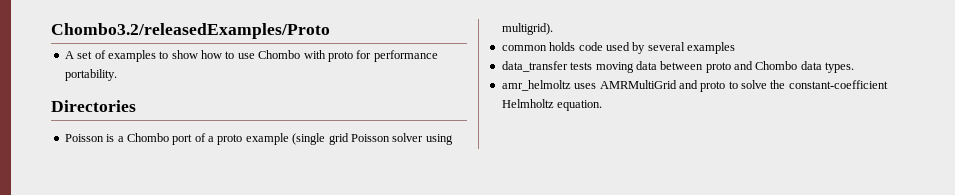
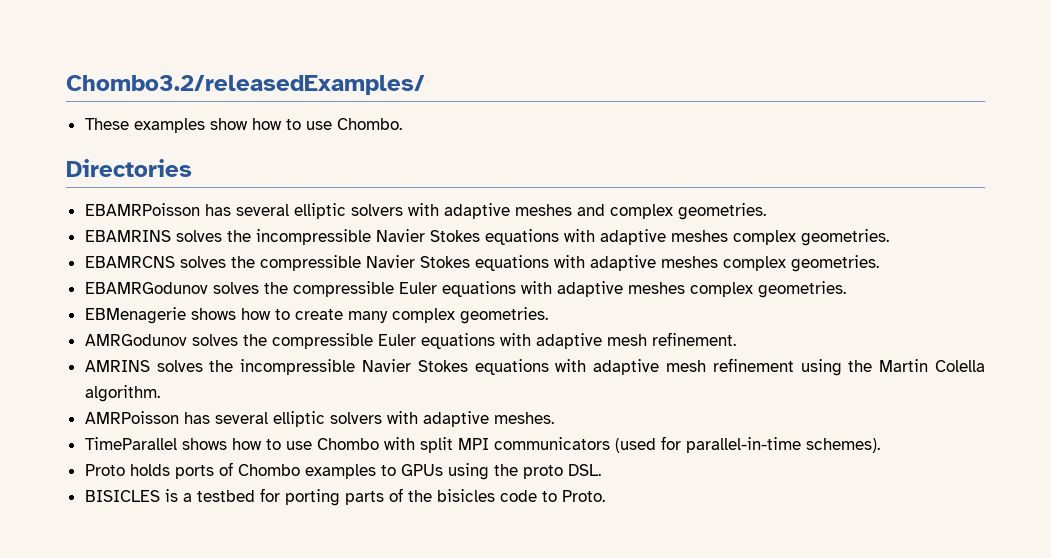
[51,23,330,39] [64,50,198,62] Chombo3.2/releasedExamples/Proto // A set of examples to show -> [66,75,425,95] [84,118,402,133] [66,159,192,177] [84,203,766,220] [84,229,889,246] [84,255,879,272] [84,281,846,298] [84,307,548,324] [84,332,736,349] [84,358,985,376] [84,385,160,402] [84,411,554,427] [84,437,227,450] Chombo3.2/releasedExamples/ // These examples show how to use Chombo. // Directories // EBAMRPoisson has several elliptic solvers with adaptive meshes and complex geometries. // EBAMRINS solves the incompressible Navier Stokes equations with adaptive meshes complex geometries. // EBAMRCNS solves the compressible Navier Stokes equations with adaptive meshes complex geometries. // EBAMRGodunov solves the compressible Euler equations with adaptive meshes complex geometries. // EBMenagerie shows how to create many complex geometries. // AMRGodunov solves the compressible Euler equations with adaptive mesh refinement. // AMRINS solves the incompressible Navier Stokes equations with adaptive mesh refinement using the Martin Colella algorithm. // AMRPoisson has several elliptic solvers with adaptive meshes. // TimeParallel shows
[327,50,438,62] [64,69,117,81] [51,100,136,112] [64,133,453,145] [501,23,553,35] [501,42,735,54] [501,61,855,73] [501,80,888,92] [501,99,603,111] proto for performance portability. // Directories // Poisson is a Chombo port of a proto example (single grid Poisson solver using multigrid). // common holds code used by several examples // data_transfer tests moving data between proto and Chombo data types. // amr_helmoltz uses AMRMultiGrid and proto to solve the constant-coefficient Helmholtz equation. -> [419,436,880,453] [84,462,601,480] [84,488,605,506] split MPI communicators (used for parallel-in-time schemes). // Proto holds ports of Chombo examples to GPUs using the proto DSL. // BISICLES is a testbed for porting parts of the bisicles code to Proto.

